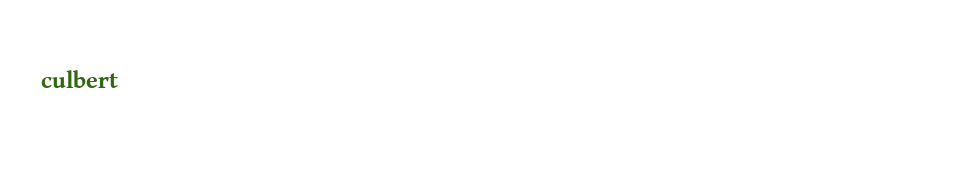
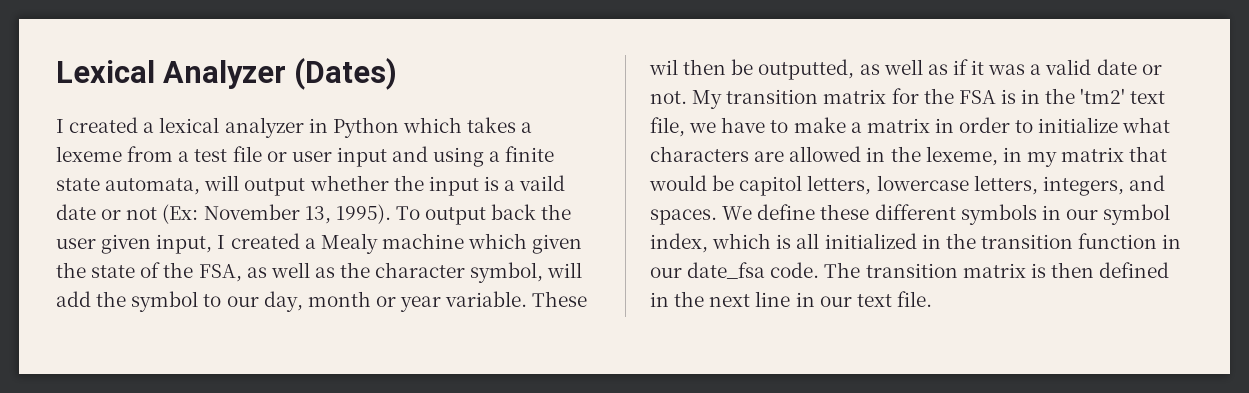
[41,70,118,88] culbert -> [56,58,398,90] [56,117,533,138] [56,146,555,167] [56,175,566,196] [56,204,572,225] [56,233,583,254] [56,262,583,283] [56,291,588,312] [649,59,1162,80] [650,88,1166,109] [650,117,1171,137] [650,146,1168,167] [649,175,1165,196] [650,204,1171,225] [650,233,1182,253] [650,262,1170,279] [650,291,932,307] Lexical Analyzer (Dates) // I created a lexical analyzer in Python which takes a lexeme from a test file or user input and using a finite state automata, will output whether the input is a vaild date or not (Ex: November 13, 1995). To output back the user given input, I created a Mealy machine which given the state of the FSA, as well as the character symbol, will add the symbol to our day, month or year variable. These wil then be outputted, as well as if it was a valid date or not. My transition matrix for the FSA is in the 'tm2' text file, we have to make a matrix in order to initialize what characters are allowed in the lexeme, in my matrix that would be capitol letters, lowercase letters, integers, and spaces. We define these different symbols in our symbol index, which is all initialized in the transition function in our date_fsa code. The transition matrix is then defined in the next line in our text file.

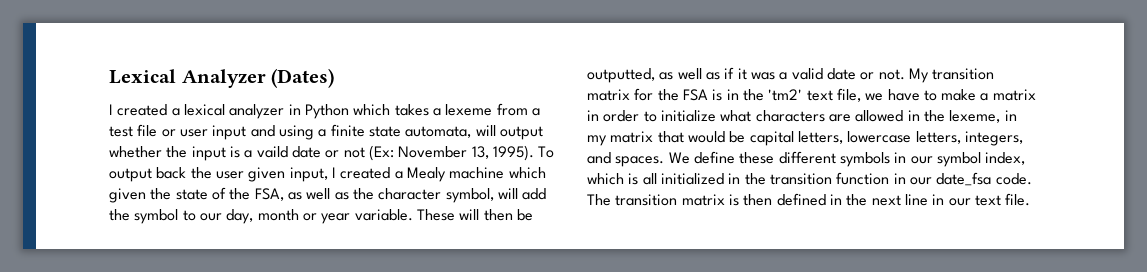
[649,59,678,75] wil -> [459,209,480,220] will
[739,175,803,196] capitol -> [749,131,794,146] capital

